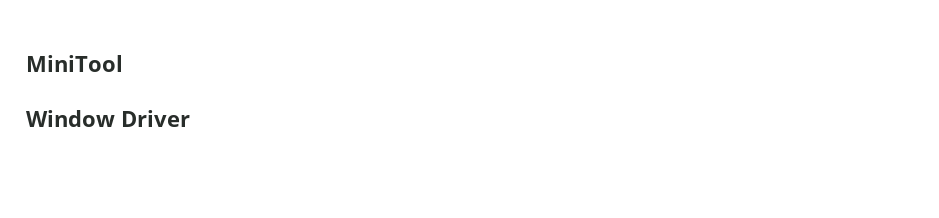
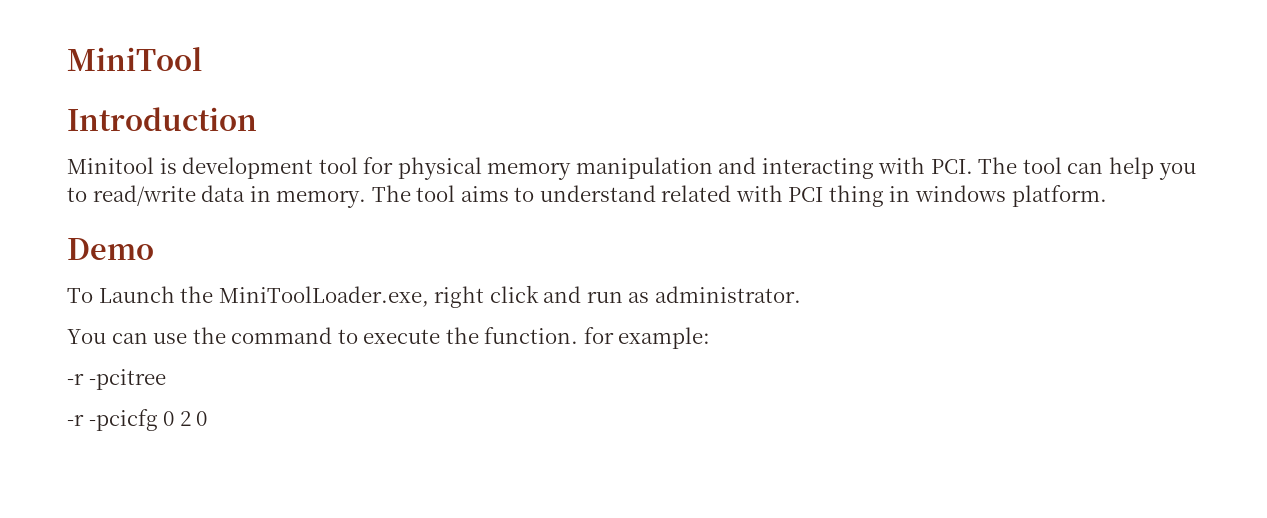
[26,110,190,127] Window Driver -> [67,107,257,131] [67,157,1196,180] [67,185,1107,208] [67,238,154,260] [67,285,801,308] [67,327,711,349] [67,369,166,390] [67,409,208,431] Introduction // Minitool is development tool for physical memory manipulation and interacting with PCI. The tool can help you to read/write data in memory. The tool aims to understand related with PCI thing in windows platform. // Demo // To Launch the MiniToolLoader.exe, right click and run as administrator. // You can use the command to execute the function. for example: // -r -pcitree // -r -pcicfg 0 2 0

